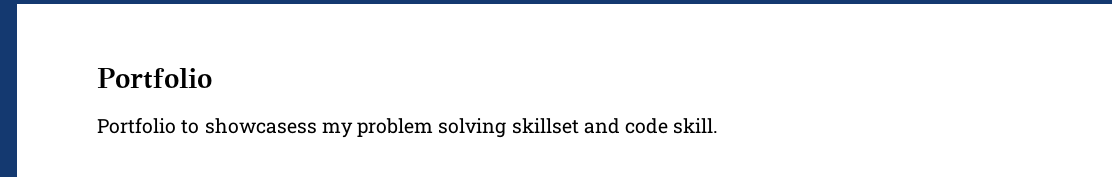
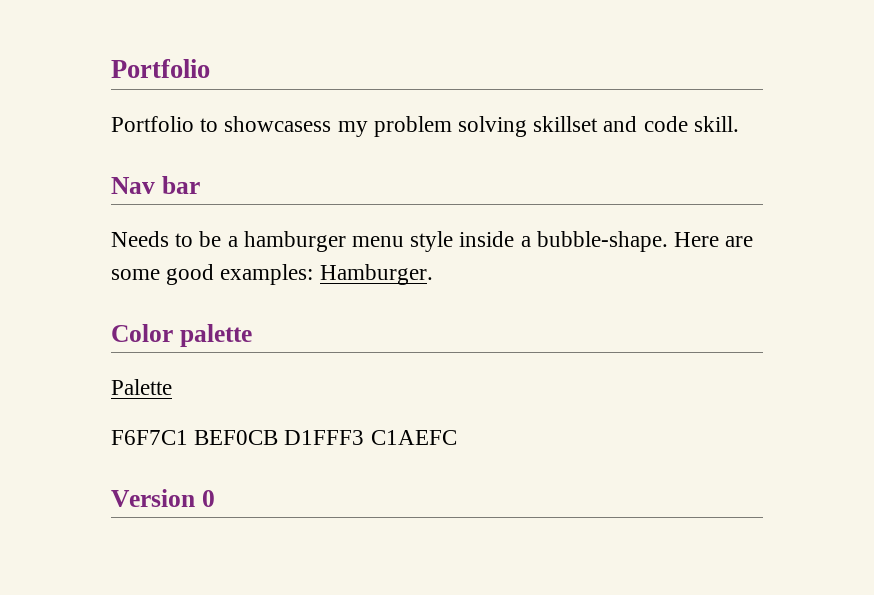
(719, 126) none -> [111,176,200,194] [111,231,754,252] [111,264,433,285] [111,324,252,347] [111,379,172,395] [111,430,457,445] [111,489,215,507] // Nav bar // Needs to be a hamburger menu style inside a bubble-shape. Here are some good examples: Hamburger. // Color palette // Palette // F6F7C1 BEF0CB D1FFF3 C1AEFC // Version 0

